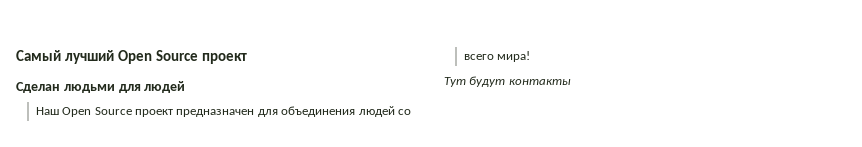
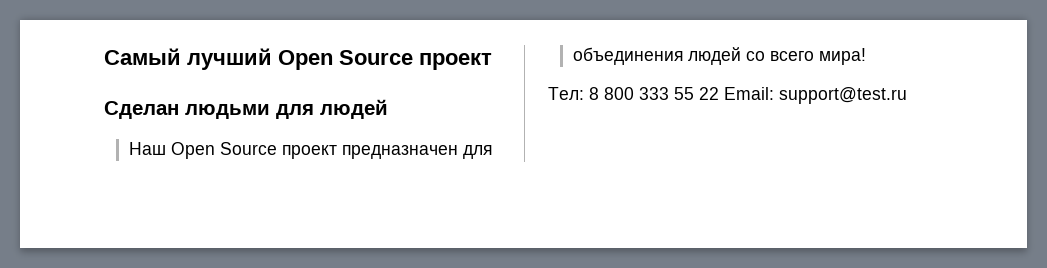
[444,76,571,87] Тут будут контакты -> [548,87,907,104] Тел: 8 800 333 55 22 Email: support@test.ru

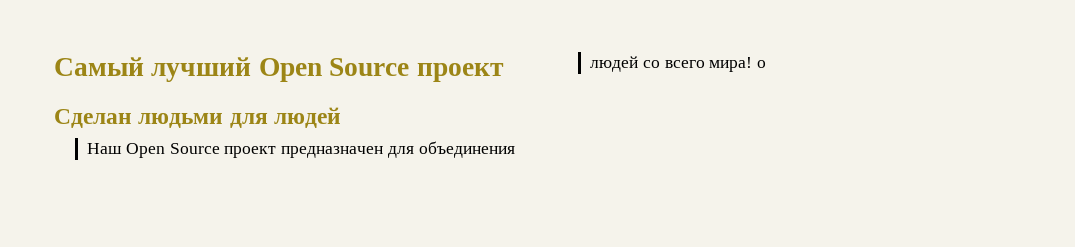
[548,87,907,104] // Тел: 8 800 333 55 22 Email: support@test.ru -> [757,60,767,68] o

